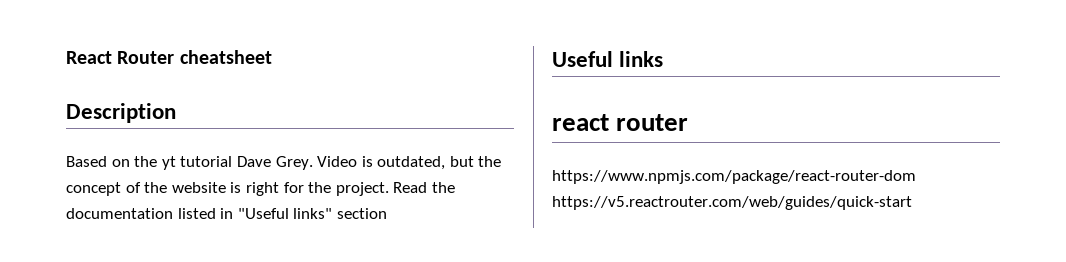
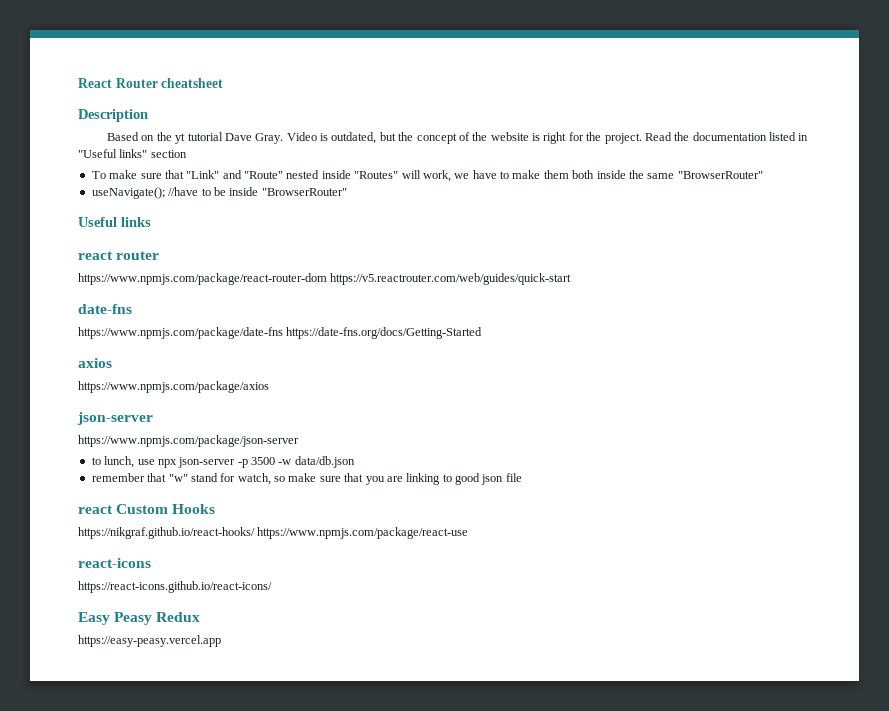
[275,156,313,170] Grey. -> [255,133,284,144] Gray.
(387, 213) none -> [91,170,763,182] [91,187,347,199] // To make sure that "Link" and "Route" nested inside "Routes" will work, we have to make them both inside the same "BrowserRouter" // useNavigate(); //have to be inside "BrowserRouter"
(912, 203) none -> [78,304,132,314] [78,327,483,339] [78,358,112,368] [78,381,269,393] [77,412,153,425] [78,435,299,447] [91,456,355,468] [91,473,522,485] [78,504,216,514] [78,527,469,539] [78,558,151,568] [78,581,272,593] [78,612,201,625] [78,635,221,647] // date-fns // https://www.npmjs.com/package/date-fns https://date-fns.org/docs/Getting-Started // axios // https://www.npmjs.com/package/axios // json-server // https://www.npmjs.com/package/json-server // to lunch, use npx json-server -p 3500 -w data/db.json // remember that "w" stand for watch, so make sure that you are linking to good json file // react Custom Hooks // https://nikgraf.github.io/react-hooks/ https://www.npmjs.com/package/react-use // react-icons // https://react-icons.github.io/react-icons/ // Easy Peasy Redux // https://easy-peasy.vercel.app

